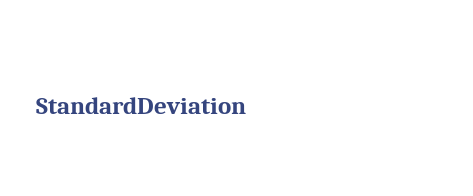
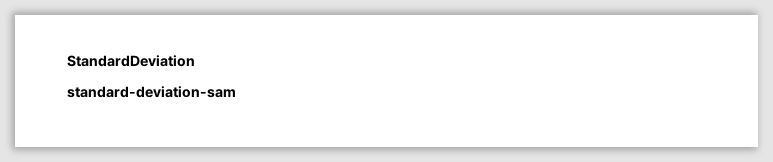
(246, 105) none -> [67,86,236,98] // standard-deviation-sam

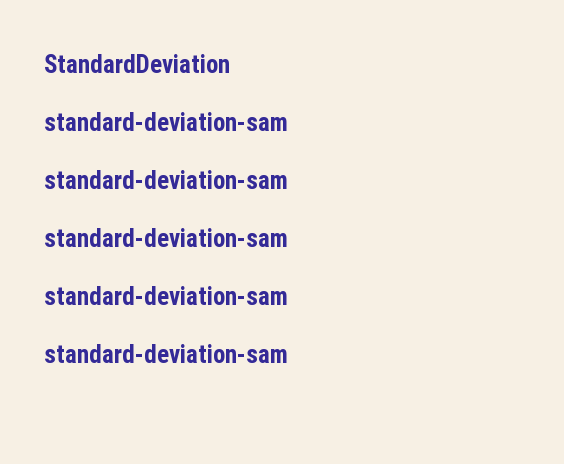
(236, 92) none -> [44,170,288,189] [44,228,288,247] [44,286,288,305] [44,344,288,363] // standard-deviation-sam // standard-deviation-sam // standard-deviation-sam // standard-deviation-sam

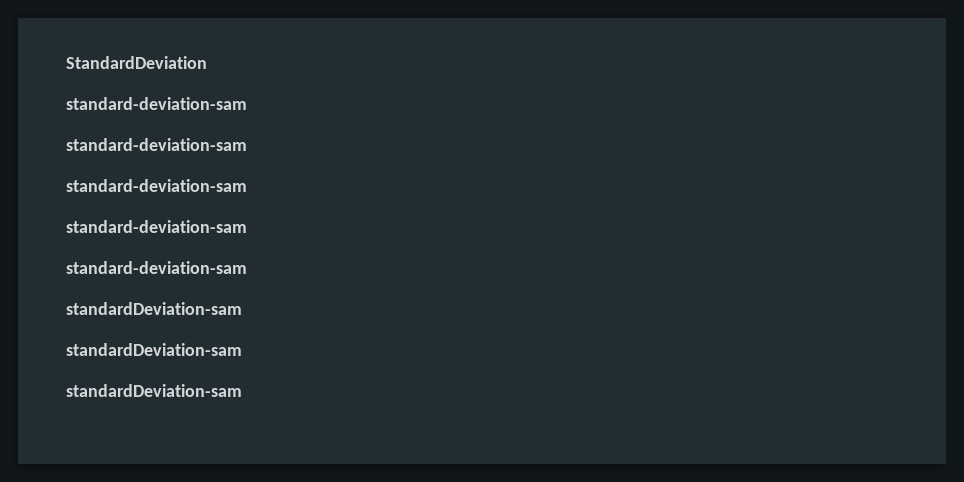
(288, 353) none -> [66,302,242,315] [66,343,242,356] [66,384,242,397] // standardDeviation-sam // standardDeviation-sam // standardDeviation-sam

